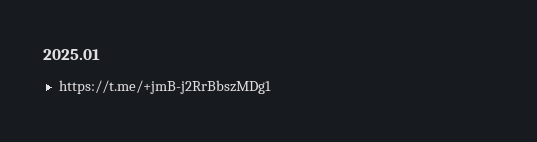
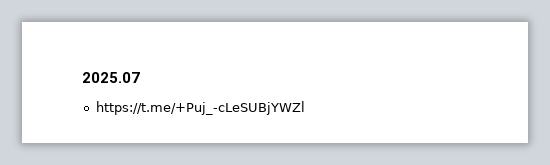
[43,49,100,60] [58,80,271,94] 2025.01 // https://t.me/+jmB-j2RrBbszMDg1 -> [82,72,140,83] [95,101,305,115] 2025.07 // https://t.me/+Puj_-cLeSUBjYWZl

